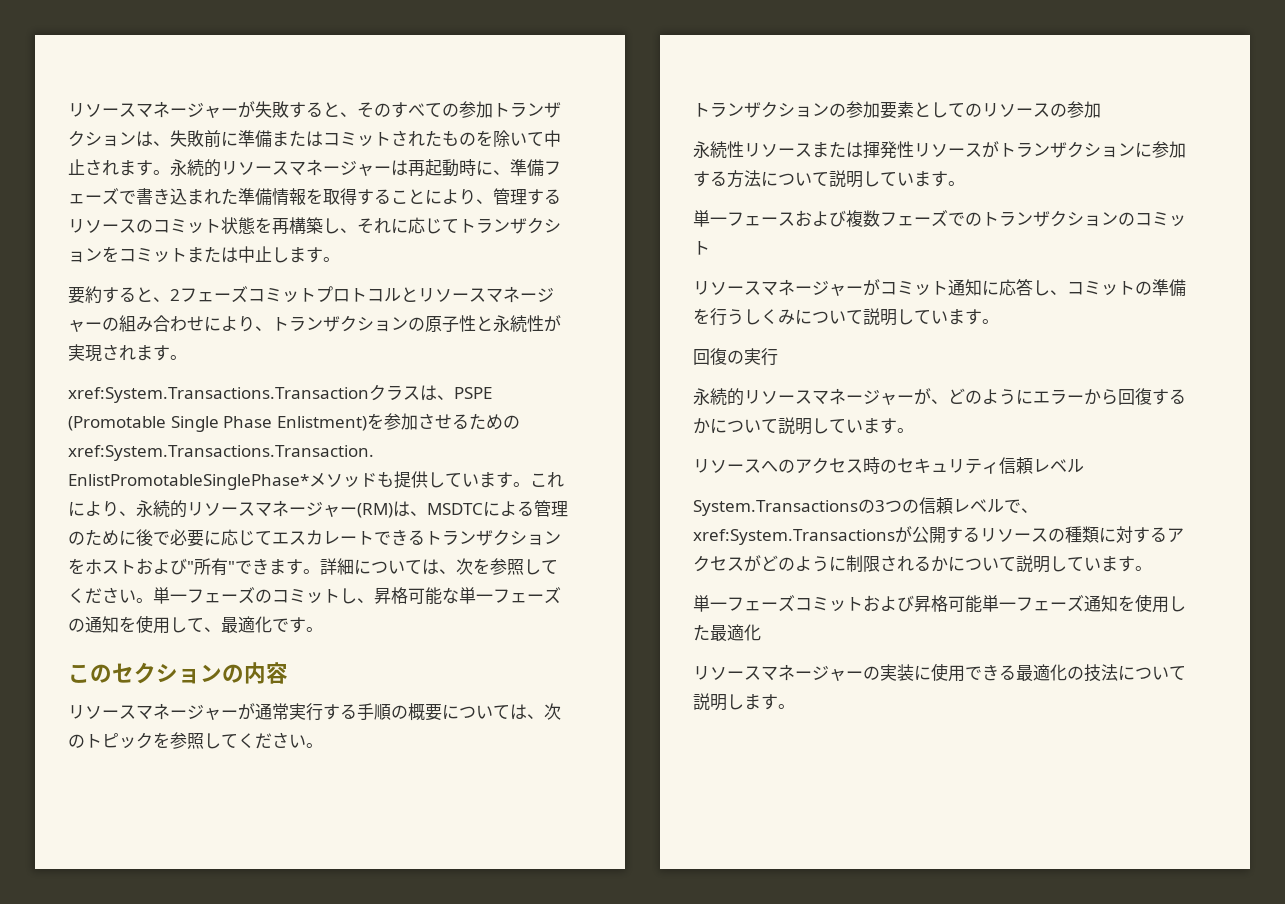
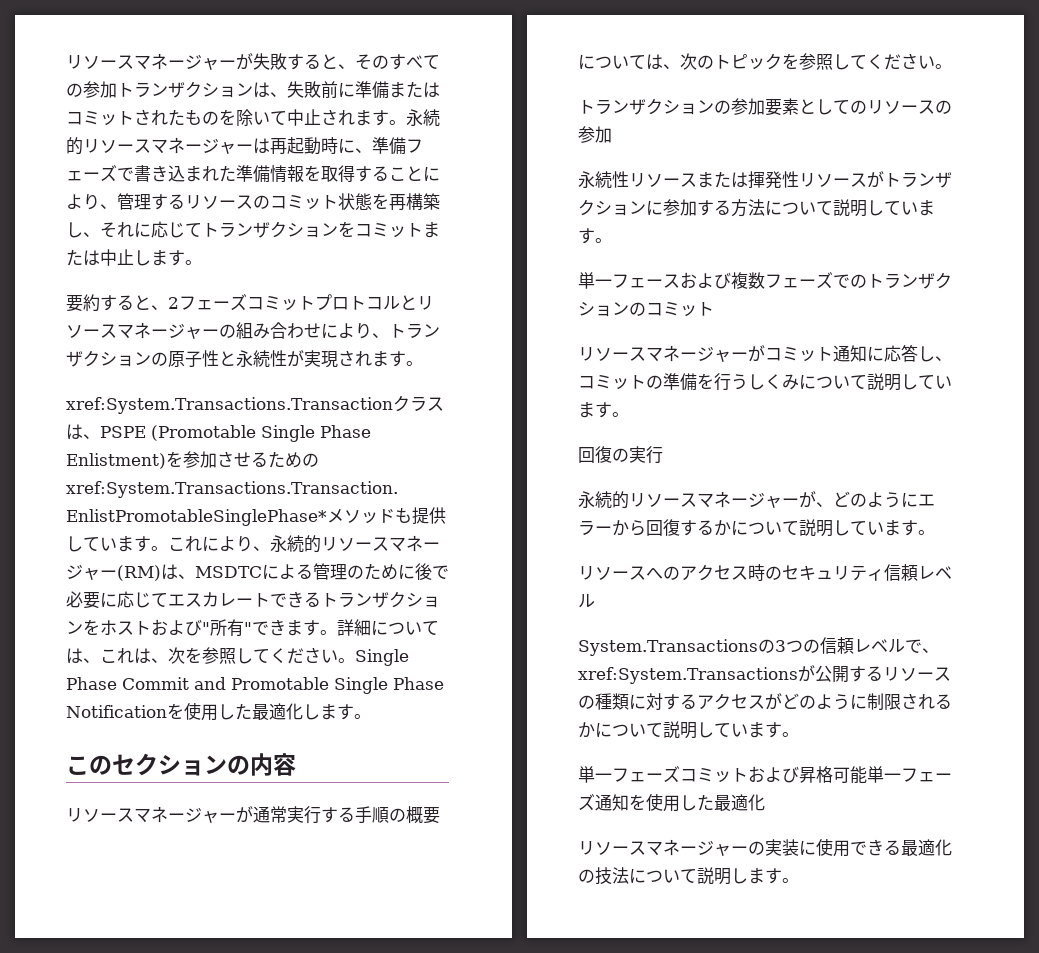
(456, 571) none -> [100,648,168,664] これは、
[153,587,561,605] [68,615,289,634] 単一フェーズのコミットし、昇格可能な単一フェーズの通知を使用して、最適化で -> [355,649,409,666] [66,677,444,694] [66,702,337,721] Single Phase Commit and Promotable Single Phase Notificationを使用した最適化しま

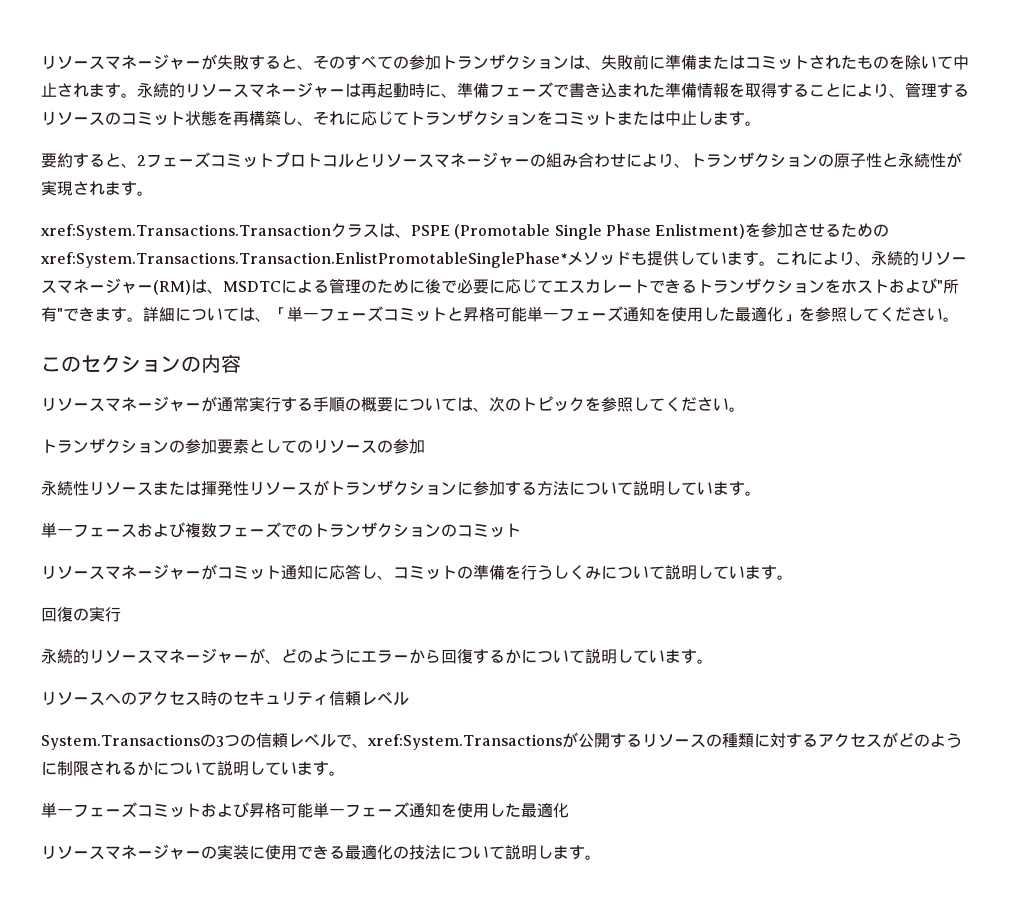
[100,647,409,666] [66,677,444,694] [66,702,371,721] これは、次を参照してください。Single Phase Commit and Promotable Single Phase Notificationを使用した最適化します。 -> [271,306,959,322] 「単一フェーズコミットと昇格可能単一フェーズ通知を使用した最適化」を参照してください。

